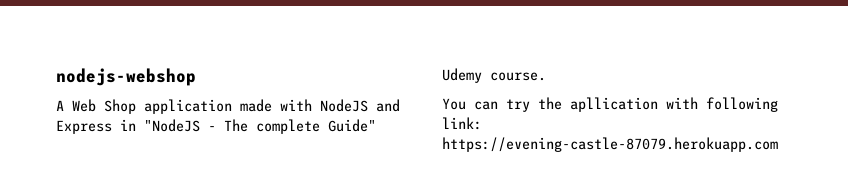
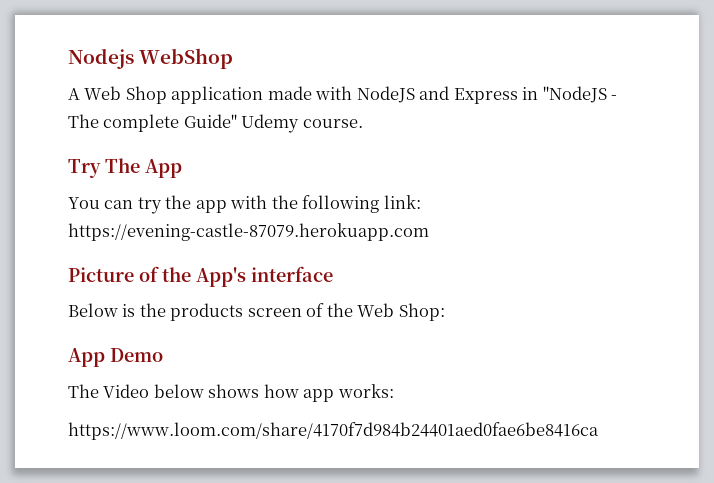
[56,68,196,86] nodejs-webshop -> [68,48,234,69] Nodejs WebShop
(546, 76) none -> [68,158,182,178] // Try The App
[570,97,698,112] apllication with -> [195,195,298,213] app with the
(778, 144) none -> [68,266,333,287] [68,303,445,321] [68,348,163,367] [68,384,394,402] [68,422,599,440] // Picture of the App's interface // Below is the products screen of the Web Shop: // App Demo // The Video below shows how app works: // https://www.loom.com/share/4170f7d984b24401aed0fae6be8416ca

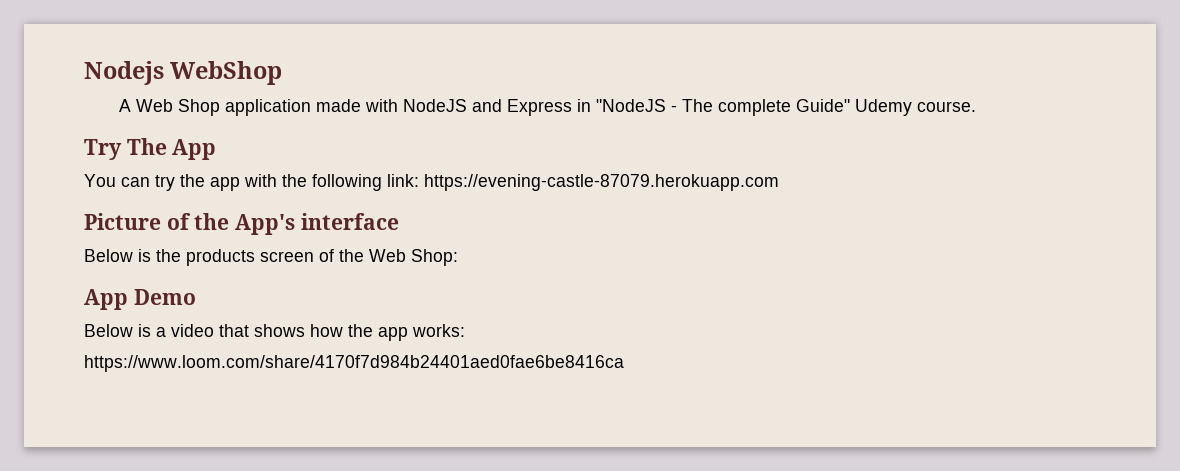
[68,384,204,398] The Video below -> [84,324,249,337] Below is a video that
(299, 391) none -> [348,324,373,337] the

